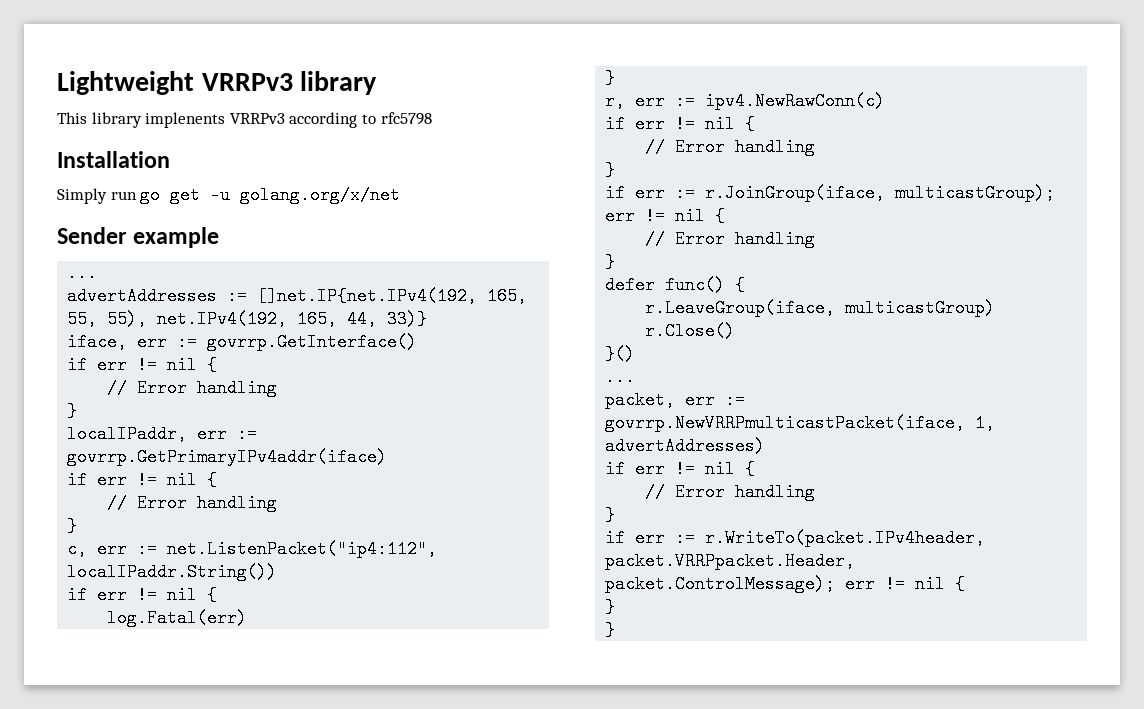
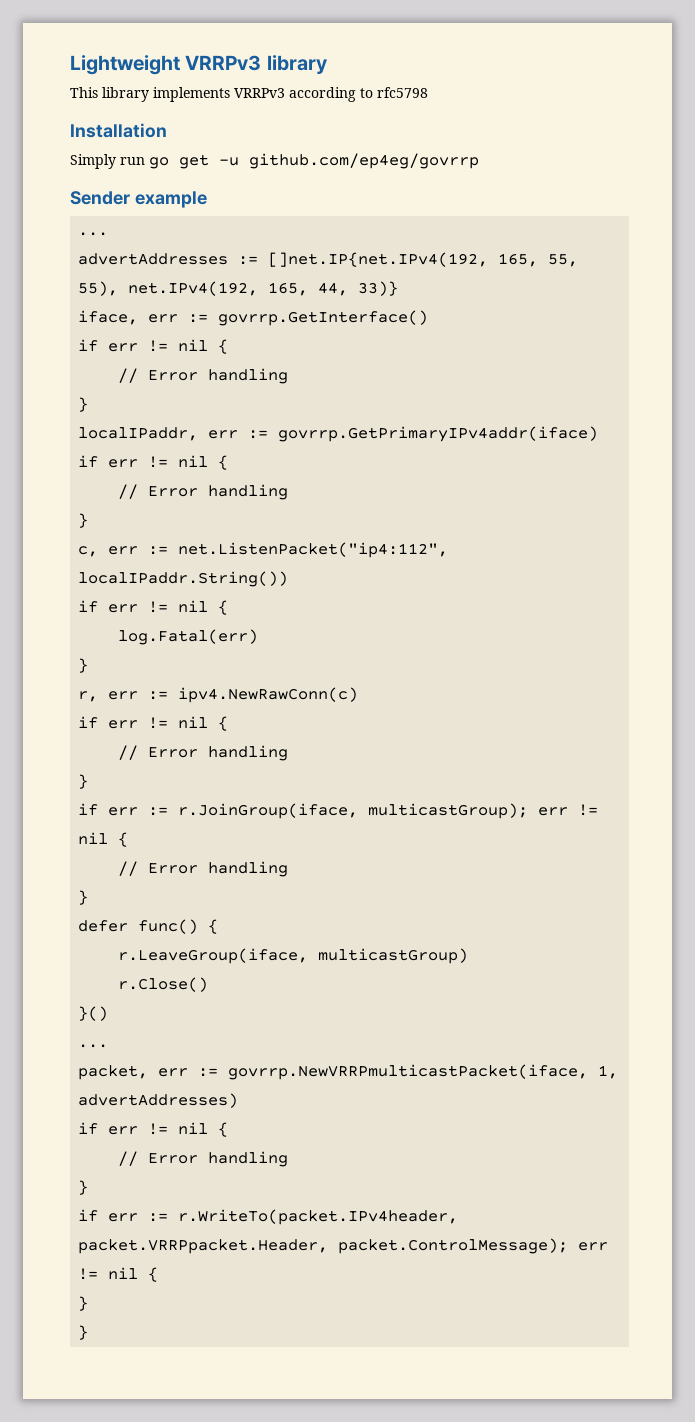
[145,112,226,128] implenents -> [153,87,230,102] implements
[240,186,401,204] golang.org/x/net -> [249,153,479,169] github.com/ep4eg/govrrp

